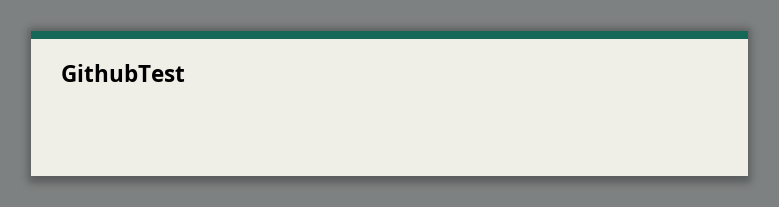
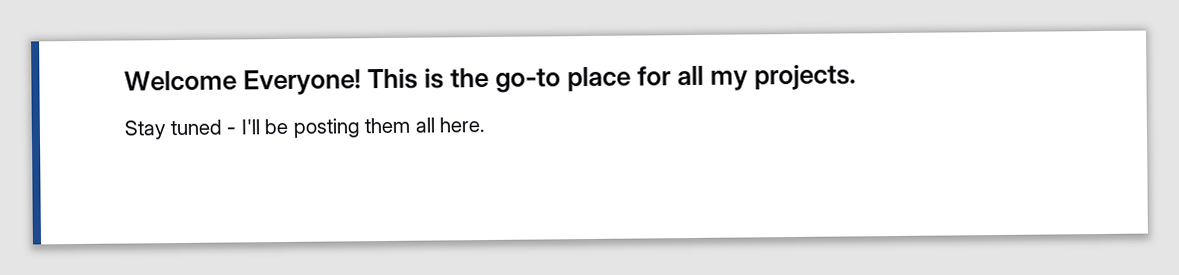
[61,64,185,82] GithubTest -> [124,64,857,96] [124,117,486,140] Welcome Everyone! This is the go-to place for all my projects. // Stay tuned - I'll be posting them all here.

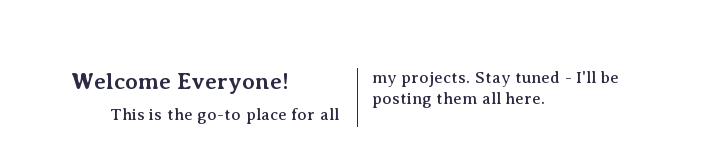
(362, 82) none -> (290, 83) //
(857, 77) // -> (471, 79) none

